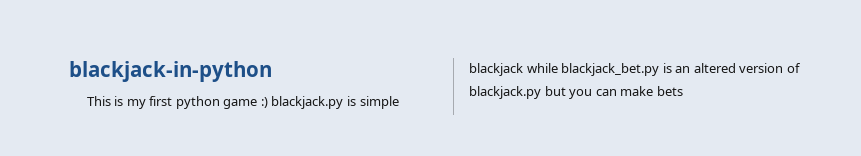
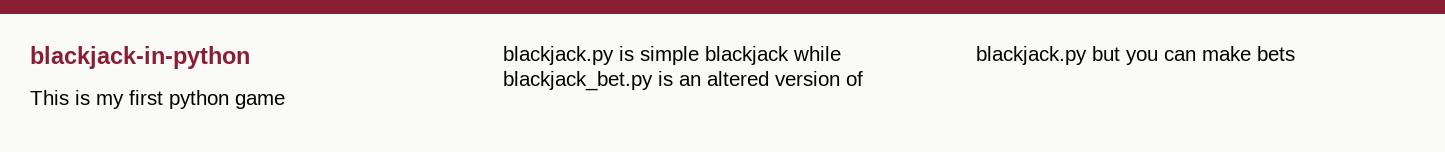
[260,97,268,108] :) -> (285, 101) //

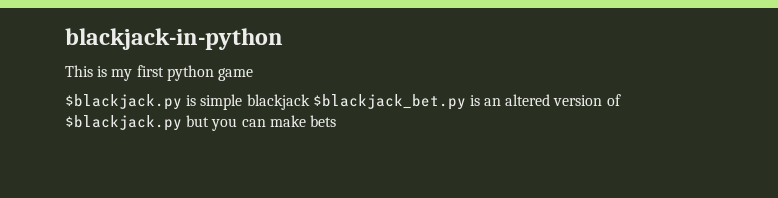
[503,46,614,65] blackjack.py -> [65,94,182,110] $blackjack.py
[793,46,841,61] [503,71,653,91] while blackjack_bet.py -> [312,94,466,110] $blackjack_bet.py
[976,46,1087,65] blackjack.py -> [65,115,182,131] $blackjack.py

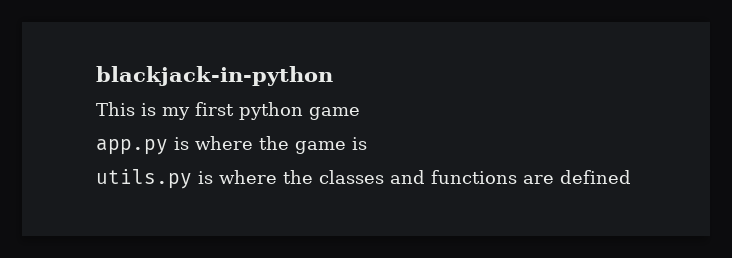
[65,94,621,110] [65,115,336,131] $blackjack.py is simple blackjack $blackjack_bet.py is an altered version of $blackjack.py but you can make bets -> [96,136,367,155] [96,169,631,189] app.py is where the game is // utils.py is where the classes and functions are defined

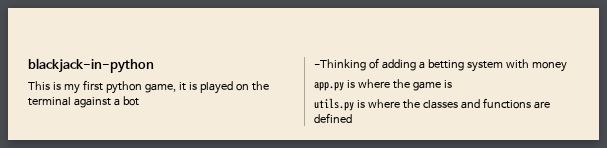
[309,107,360,120] game -> [144,81,269,94] [28,96,139,108] [314,58,567,72] game, it is played on the terminal against a bot // -Thinking of adding a betting system with money

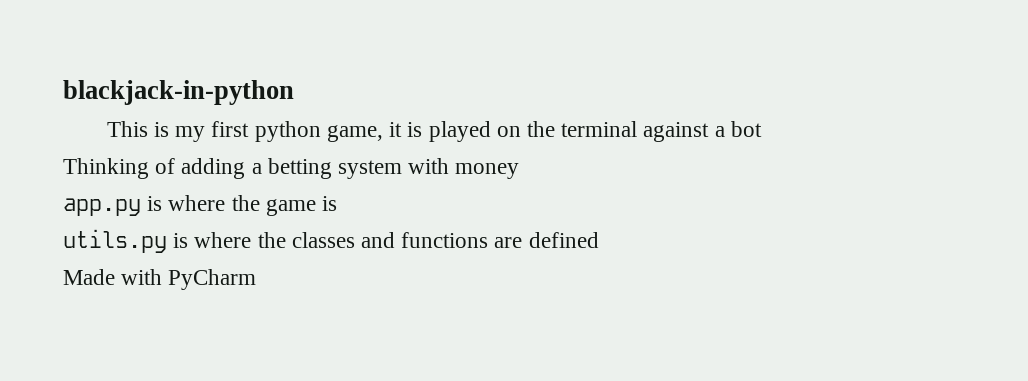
[314,59,366,71] -Thinking -> [63,158,149,179] Thinking
(352, 118) none -> [63,269,257,290] // Made with PyCharm

